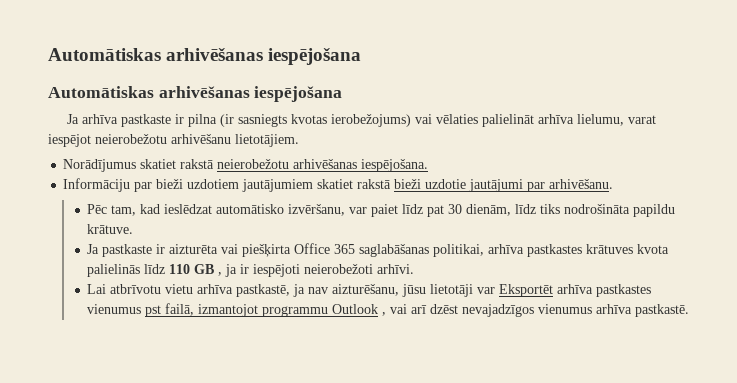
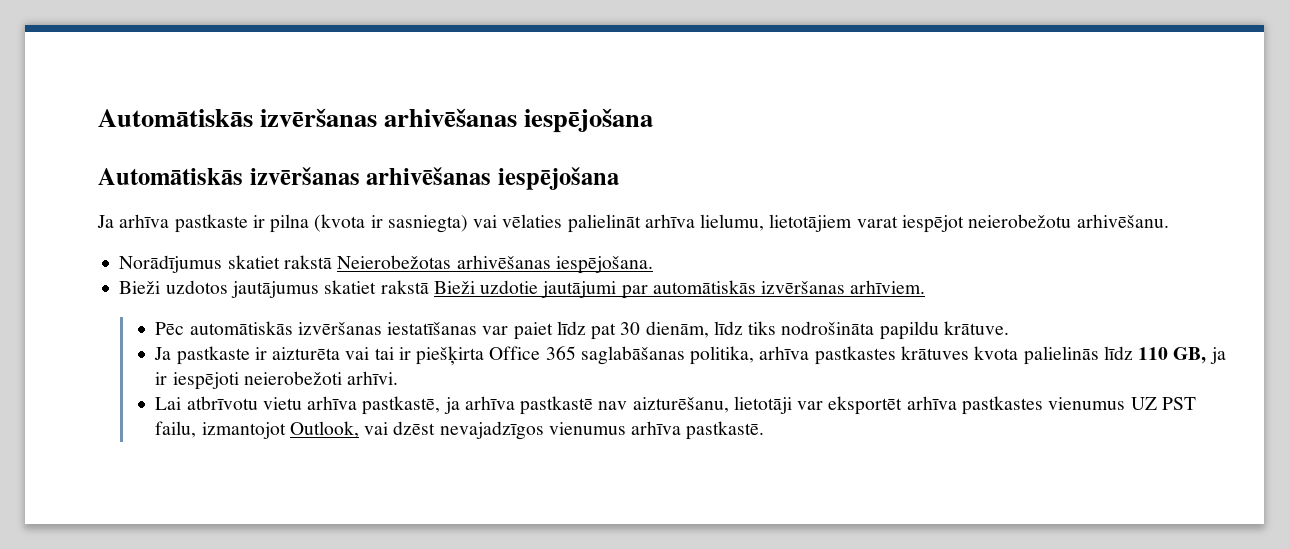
[48,48,362,65] [48,86,154,98] Automātiskas arhivēšanas iespējošana // Automātiskas -> [98,108,654,133] [98,167,360,185] Automātiskās izvēršanas arhivēšanas iespējošana // Automātiskās izvēršanas
[220,114,412,127] (ir sasniegts kvotas ierobežojums) -> [314,214,468,233] (kvota ir sasniegta)
(625, 120) none -> [769,214,853,232] lietotājiem
[171,134,299,147] arhivēšanu lietotājiem. -> [1076,214,1169,228] arhivēšanu.
[217,159,290,169] neierobežotu -> [337,255,452,269] Neierobežotas
[63,178,422,192] Informāciju par bieži uzdotiem jautājumiem skatiet rakstā bieži -> [119,280,475,298] Bieži uzdotos jautājumus skatiet rakstā Bieži
[549,179,614,189] [87,204,346,216] arhivēšanu. // Pēc tam, kad ieslēdzat automātisko izvēršanu, -> [652,280,926,294] [155,321,478,335] automātiskās izvēršanas arhīviem. // Pēc automātiskās izvēršanas iestatīšanas
(239, 249) none -> [374,347,411,360] tai ir
[433,244,485,257] politikai, -> [690,346,755,365] politika,
[194,264,223,276] GB , -> [1173,347,1207,364] GB,
(306, 290) none -> [464,396,594,415] arhīva pastkastē
[402,284,427,297] jūsu -> (729, 405) none
[499,284,554,297] Eksportēt -> [828,396,903,415] eksportēt
[145,303,428,317] pst failā, izmantojot programmu Outlook , vai arī -> [1130,397,1196,410] [155,421,389,439] UZ PST failu, izmantojot Outlook, vai

